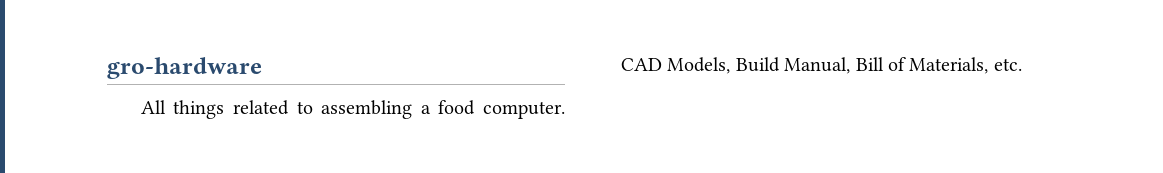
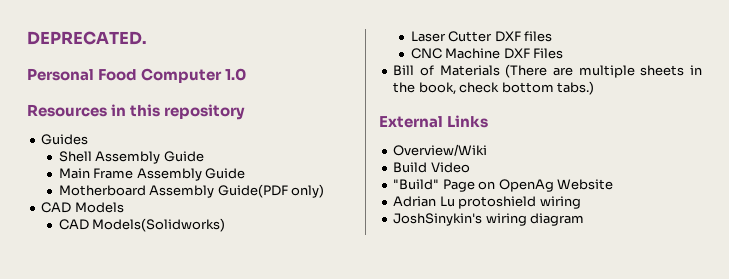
[107,57,262,79] [140,100,565,119] [621,57,1022,74] gro-hardware // All things related to assembling a food computer. CAD Models, Build Manual, Bill of Materials, etc. -> [27,31,147,45] [27,68,247,83] [27,104,246,120] [41,134,89,145] [58,151,204,164] [58,168,246,181] [58,184,325,198] [41,202,124,213] [58,218,226,232] [410,31,553,42] [410,48,564,59] [393,64,702,78] [393,81,595,95] [379,115,489,128] [393,144,488,156] [393,162,470,173] [393,179,614,192] [393,196,581,209] [393,213,585,226] DEPRECATED. // Personal Food Computer 1.0 // Resources in this repository // Guides // Shell Assembly Guide // Main Frame Assembly Guide // Motherboard Assembly Guide(PDF only) // CAD Models // CAD Models(Solidworks) // Laser Cutter DXF files // CNC Machine DXF Files // Bill of Materials (There are multiple sheets in the book, check bottom tabs.) // External Links // Overview/Wiki // Build Video // "Build" Page on OpenAg Website // Adrian Lu protoshield wiring // JoshSinykin's wiring diagram

